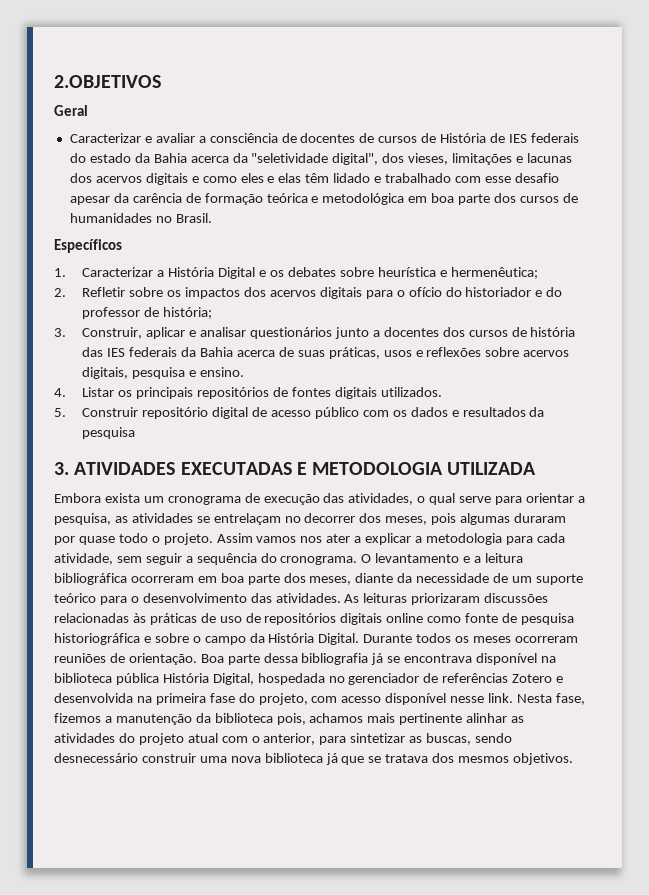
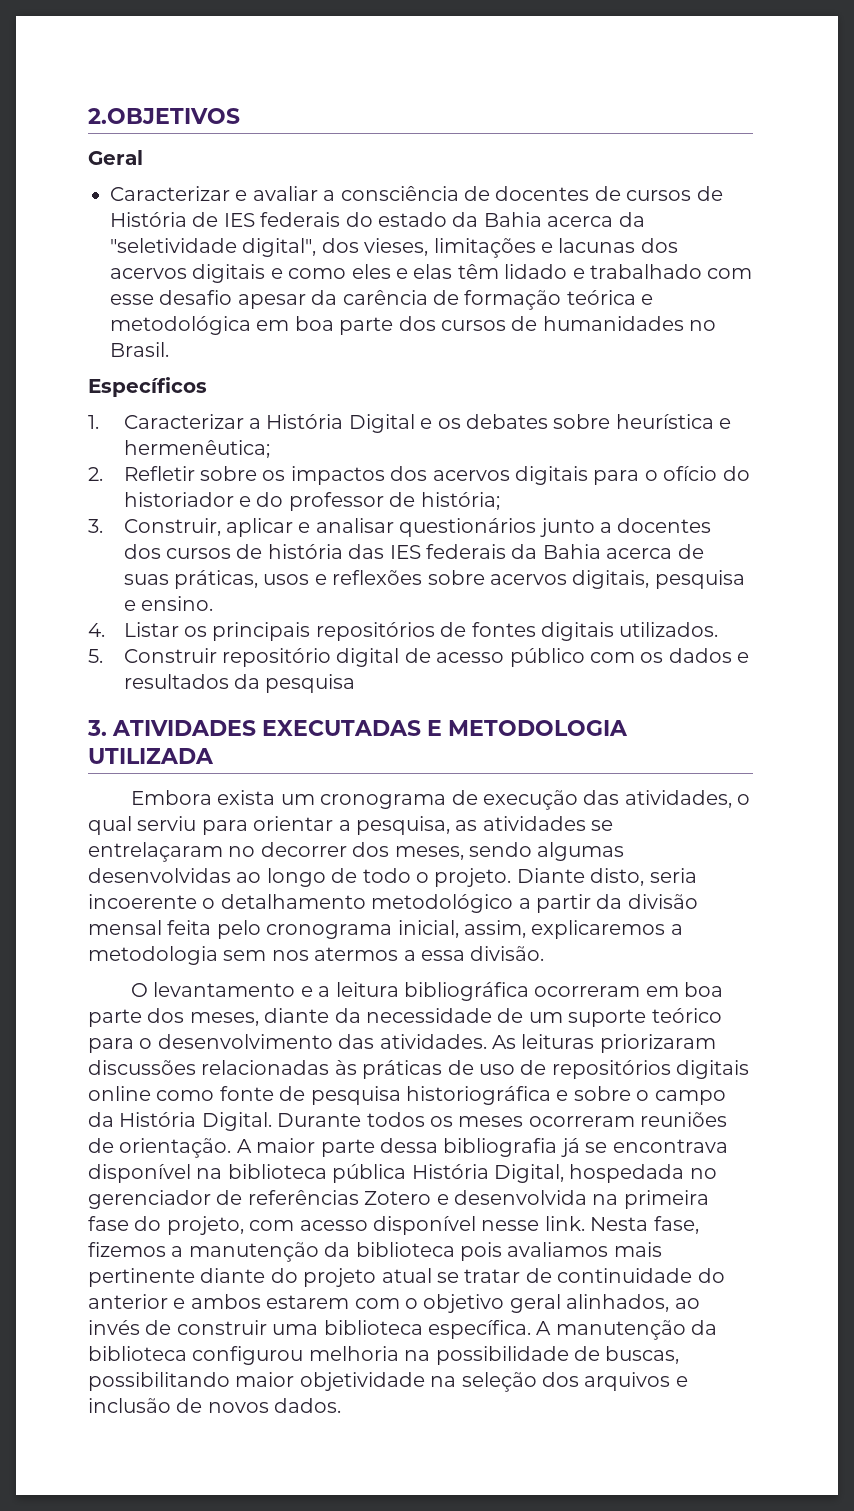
[459,496,492,503] serve -> [137,816,197,831] serviu
[213,513,281,525] entrelaçam -> [88,842,223,862] entrelaçaram
[431,513,567,525] [54,533,565,545] [54,553,358,565] pois algumas duraram por quase todo o projeto. Assim vamos nos ater a explicar a metodologia para cada atividade, sem seguir a sequência do cronograma. -> [468,842,625,861] [88,868,697,887] [88,894,698,913] [88,920,683,939] [88,946,545,965] sendo algumas desenvolvidas ao longo de todo o projeto. Diante disto, seria incoerente o detalhamento metodológico a partir da divisão mensal feita pelo cronograma inicial, assim, explicaremos a metodologia sem nos atermos a essa divisão. //
[200,654,224,663] Boa -> [236,1138,316,1153] A maior
[276,713,525,725] [54,733,513,745] [54,753,574,765] pois, achamos mais pertinente alinhar as atividades do projeto atual com o anterior, para sintetizar as buscas, sendo desnecessário construir uma nova biblioteca já que se tratava dos mesmos objetivos. -> [460,1242,662,1261] [88,1268,725,1287] [88,1294,700,1313] [88,1320,718,1340] [88,1346,680,1365] [88,1372,688,1392] [88,1398,342,1413] pois avaliamos mais pertinente diante do projeto atual se tratar de continuidade do anterior e ambos estarem com o objetivo geral alinhados, ao invés de construir uma biblioteca específica. A manutenção da biblioteca configurou melhoria na possibilidade de buscas, possibilitando maior objetividade na seleção dos arquivos e inclusão de novos dados.

